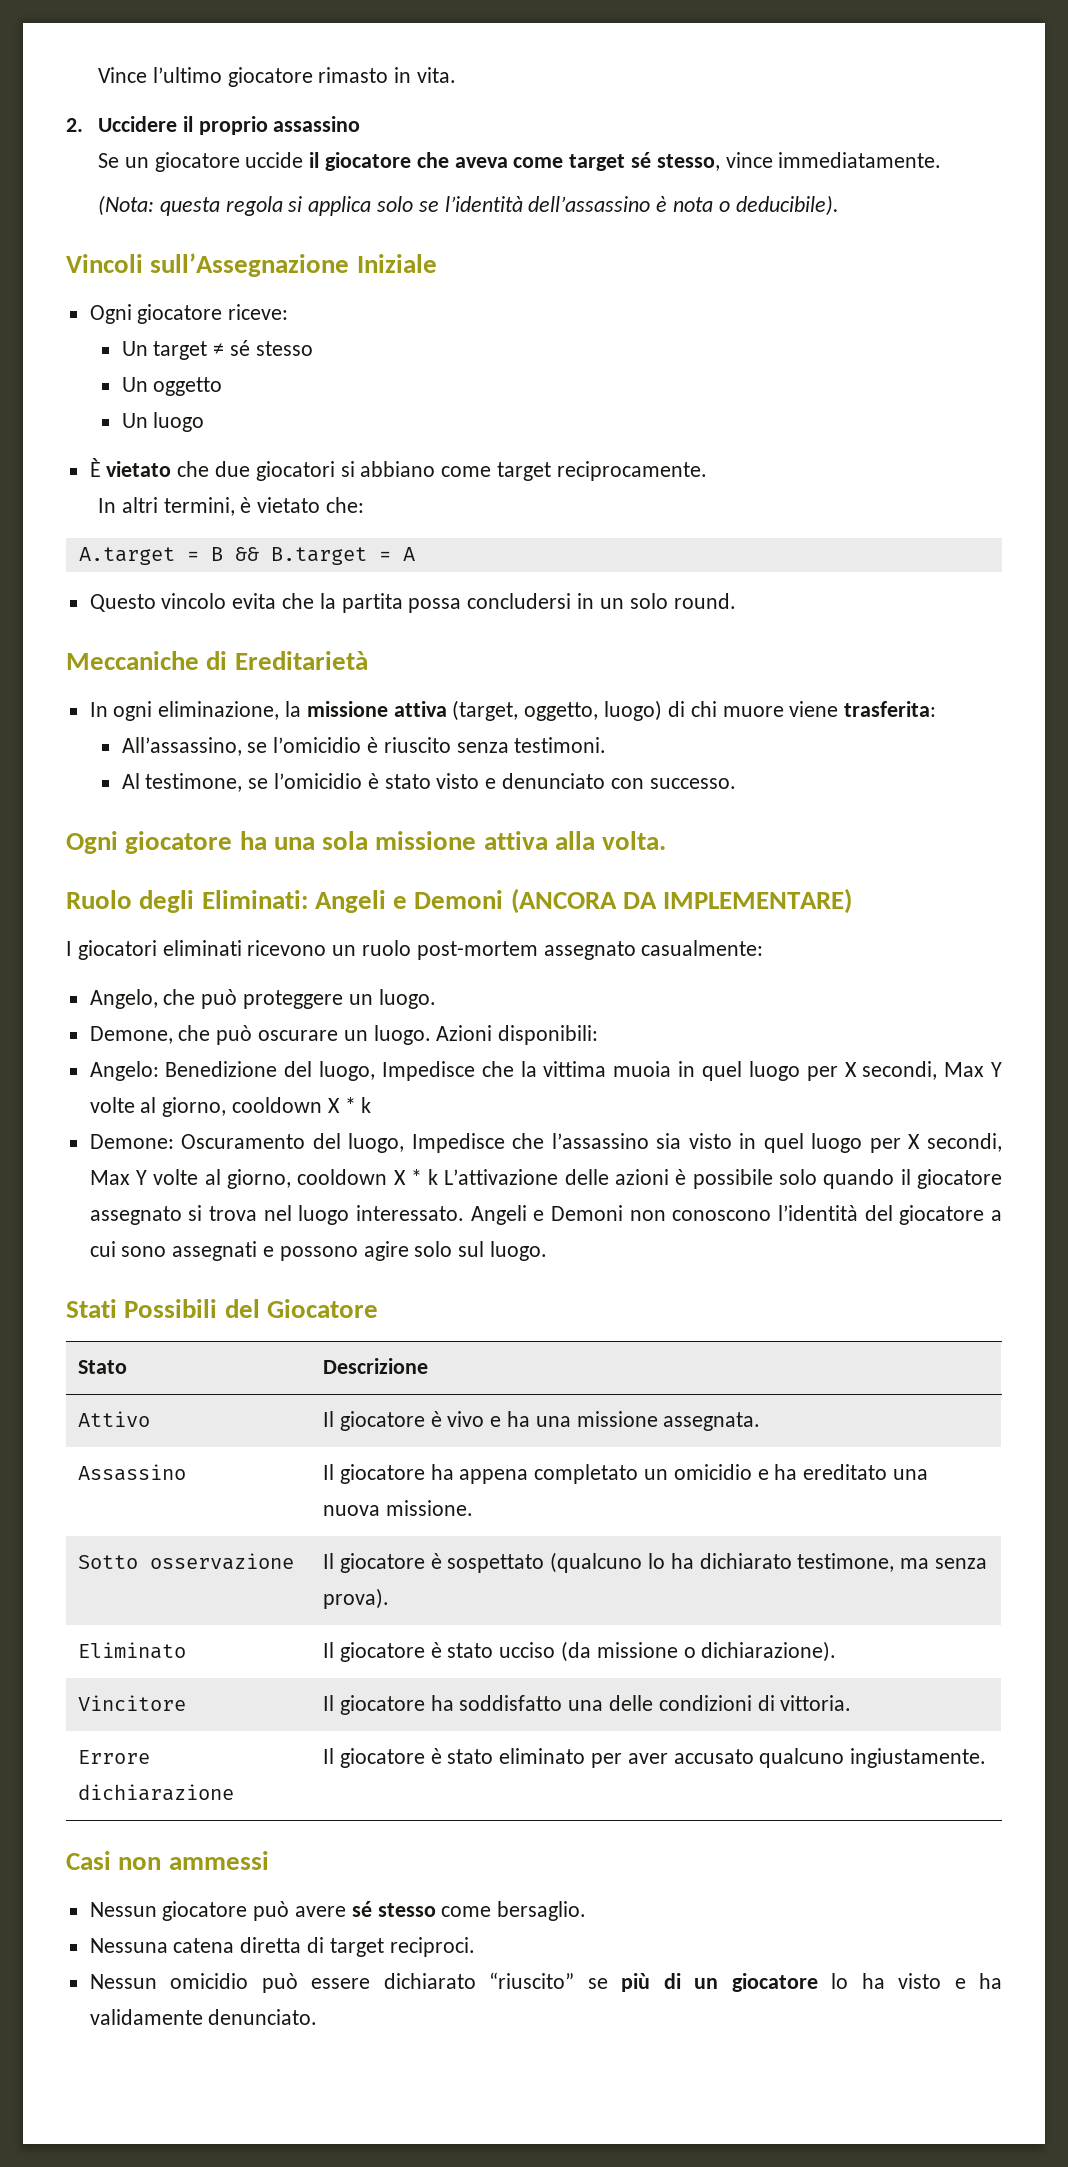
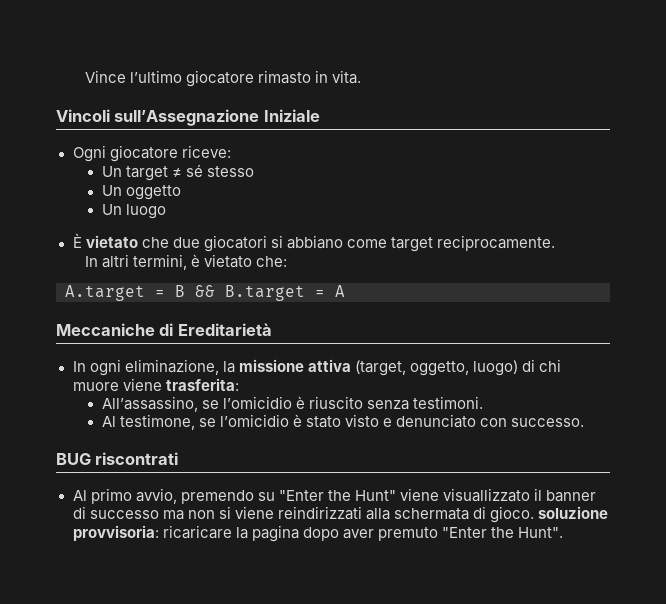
[66,116,361,135] [97,152,942,172] [97,195,839,216] // 2. Uccidere il proprio assassino // Se un giocatore uccide il giocatore che aveva come target sé stesso, vince immediatamente. // (Nota: questa regola si applica solo se l’identità dell’assassino è nota o deducibile). -> (362, 77) none
[89,593,736,613] // Questo vincolo evita che la partita possa concludersi in un solo round. -> (345, 291) none
[66,831,667,854] [66,888,853,914] [66,940,764,960] [89,989,436,1009] [89,1025,599,1045] [89,1061,1003,1081] [89,1097,372,1117] [89,1133,1002,1153] [89,1169,1002,1189] [89,1205,1003,1225] [89,1241,548,1261] [66,1299,378,1318] [77,1360,127,1374] [322,1358,428,1374] [77,1411,150,1427] [322,1411,761,1431] [77,1464,186,1481] [322,1464,929,1484] [322,1500,473,1516] [77,1553,294,1570] [322,1552,988,1573] [322,1588,389,1609] [77,1642,186,1659] [322,1641,837,1662] [77,1695,186,1711] [322,1695,852,1715] [77,1750,150,1764] [77,1784,234,1801] [322,1748,987,1768] [66,1851,269,1870] [89,1901,587,1921] [89,1937,475,1957] [89,1972,1003,1993] [89,2009,318,2025] Ogni giocatore ha una sola missione attiva alla volta. // Ruolo degli Eliminati: Angeli e Demoni (ANCORA DA IMPLEMENTARE) // I giocatori eliminati ricevono un ruolo post-mortem assegnato casualmente: // Angelo, che può proteggere un luogo. // Demone, che può oscurare un luogo. Azioni disponibili: // Angelo: Benedizione del luogo, Impedisce che la vittima muoia in quel luogo per X secondi, Max Y volte al giorno, cooldown X * k // Demone: Oscuramento del luogo, Impedisce che l’assassino sia visto in quel luogo per X secondi, Max Y volte al giorno, cooldown X * k L’attivazione delle azioni è possibile solo quando il giocatore assegnato si trova nel luogo interessato. Angeli e Demoni non conoscono l’identità del giocatore a cui sono assegnati e possono agire solo sul luogo. // Stati Possibili del Giocatore // Stato | Descrizione // Attivo | Il giocatore è vivo e ha una missione assegnata. // Assassino | Il giocatore ha appena completato un omicidio e ha ereditato una nuova missione. // Sotto osservazione | Il giocatore è sospettato (qualcuno lo ha dichiarato testimone, ma senza prova). // Eliminato | Il giocatore è stato ucciso (da missione o dichiarazione). // Vincitore | Il giocatore ha soddisfatto una delle condizioni di vittoria. // Errore dichiarazione | Il giocatore è stato eliminato per aver accusato qualcuno ingiustamente. // Casi non ammessi // Nessun giocatore può avere sé stesso come bersaglio. // Nessuna catena diretta di target reciproci. // Nessun omicidio può essere dichiarato “riuscito” se più di un giocatore lo ha visto e ha validamente denunciato. -> [56,452,179,465] [72,488,597,504] [72,506,609,523] [72,525,563,542] BUG riscontrati // Al primo avvio, premendo su "Enter the Hunt" viene visuallizzato il banner di successo ma non si viene reindirizzati alla schermata di gioco. soluzione provvisoria: ricaricare la pagina dopo aver premuto "Enter the Hunt".

